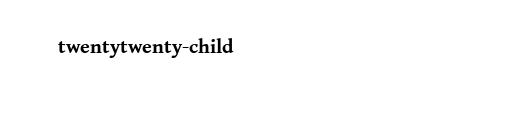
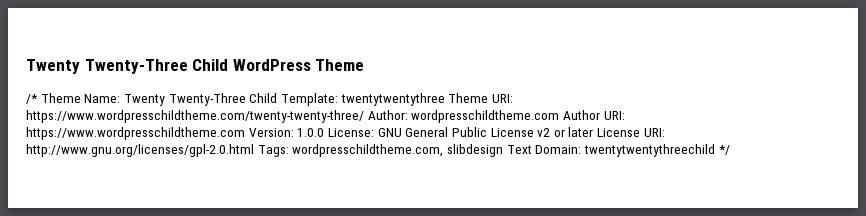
[58,38,234,58] twentytwenty-child -> [26,59,365,74] [26,93,513,106] [26,110,625,123] [26,127,665,140] [26,144,730,157] Twenty Twenty-Three Child WordPress Theme // /* Theme Name: Twenty Twenty-Three Child Template: twentytwentythree Theme URI: https://www.wordpresschildtheme.com/twenty-twenty-three/ Author: wordpresschildtheme.com Author URI: https://www.wordpresschildtheme.com Version: 1.0.0 License: GNU General Public License v2 or later License URI: http://www.gnu.org/licenses/gpl-2.0.html Tags: wordpresschildtheme.com, slibdesign Text Domain: twentytwentythreechild */

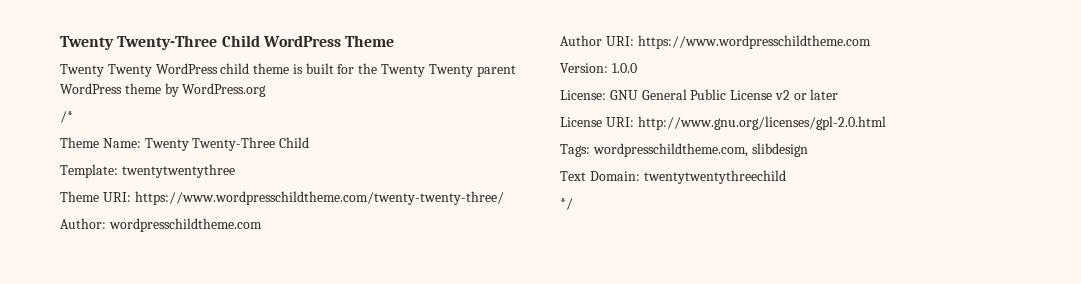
(365, 65) none -> [60,63,516,77] [60,83,267,97] // Twenty Twenty WordPress child theme is built for the Twenty Twenty parent WordPress theme by WordPress.org
(38, 99) none -> (73, 117) //
(278, 98) none -> (310, 142) //
(445, 99) none -> (235, 171) //
(364, 116) none -> (504, 198) //
(560, 116) none -> (262, 225) //
(245, 133) none -> (871, 42) //
(325, 132) none -> (637, 68) //
(594, 132) none -> (839, 94) //
(254, 150) none -> (886, 123) //
(503, 150) none -> (808, 150) //
(715, 150) none -> (786, 177) //

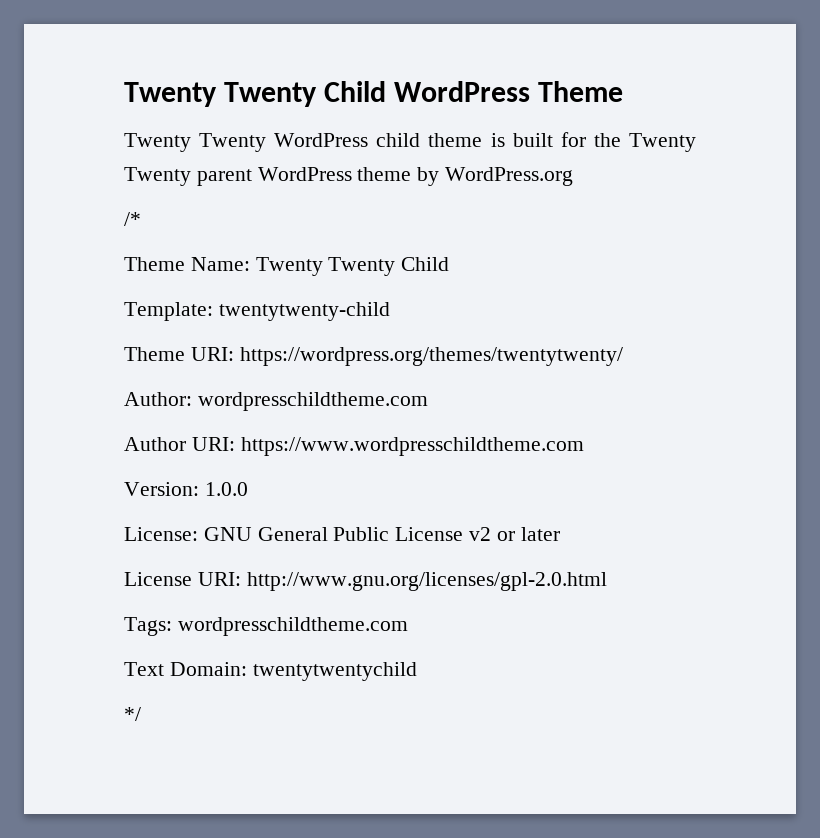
[60,35,218,50] Twenty Twenty-Three -> [124,82,318,107] Twenty Twenty
[192,137,276,151] Twenty-Three -> [328,257,396,276] Twenty
[121,164,235,178] twentytwentythree -> [218,302,390,321] twentytwenty-child
[134,191,504,205] https://www.wordpresschildtheme.com/twenty-twenty-three/ -> [239,347,623,366] https://wordpress.org/themes/twentytwenty/
[592,143,808,157] wordpresschildtheme.com, slibdesign -> [177,617,408,636] wordpresschildtheme.com
[643,170,786,184] twentytwentythreechild -> [252,662,417,681] twentytwentychild

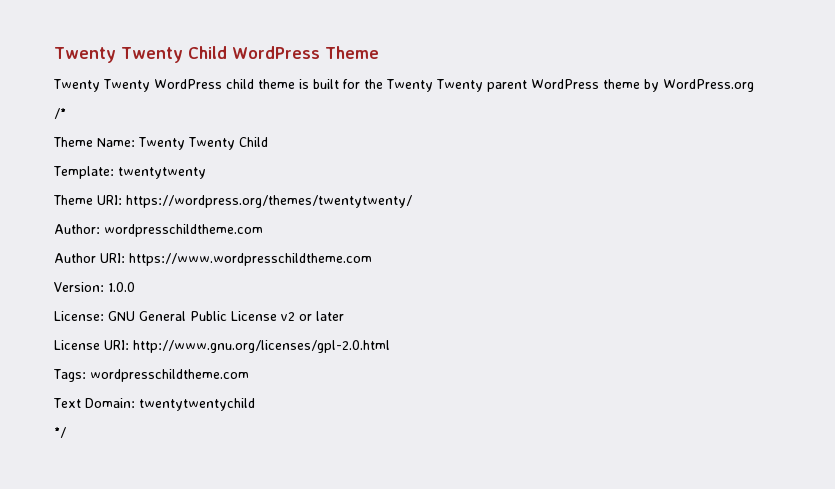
[218,302,390,321] twentytwenty-child -> [117,167,206,179] twentytwenty

